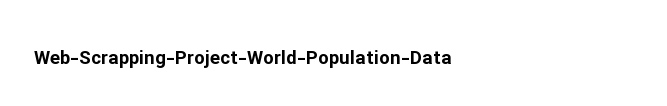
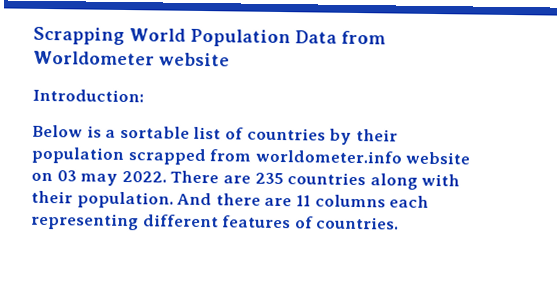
[34,50,452,68] Web-Scrapping-Project-World-Population-Data -> [33,26,386,48] [33,50,230,67] [32,88,144,103] [32,124,398,145] [31,146,471,166] [31,170,461,190] [31,190,430,209] [30,212,400,231] Scrapping World Population Data from Worldometer website // Introduction: // Below is a sortable list of countries by their population scrapped from worldometer.info website on 03 may 2022. There are 235 countries along with their population. And there are 11 columns each representing different features of countries.

